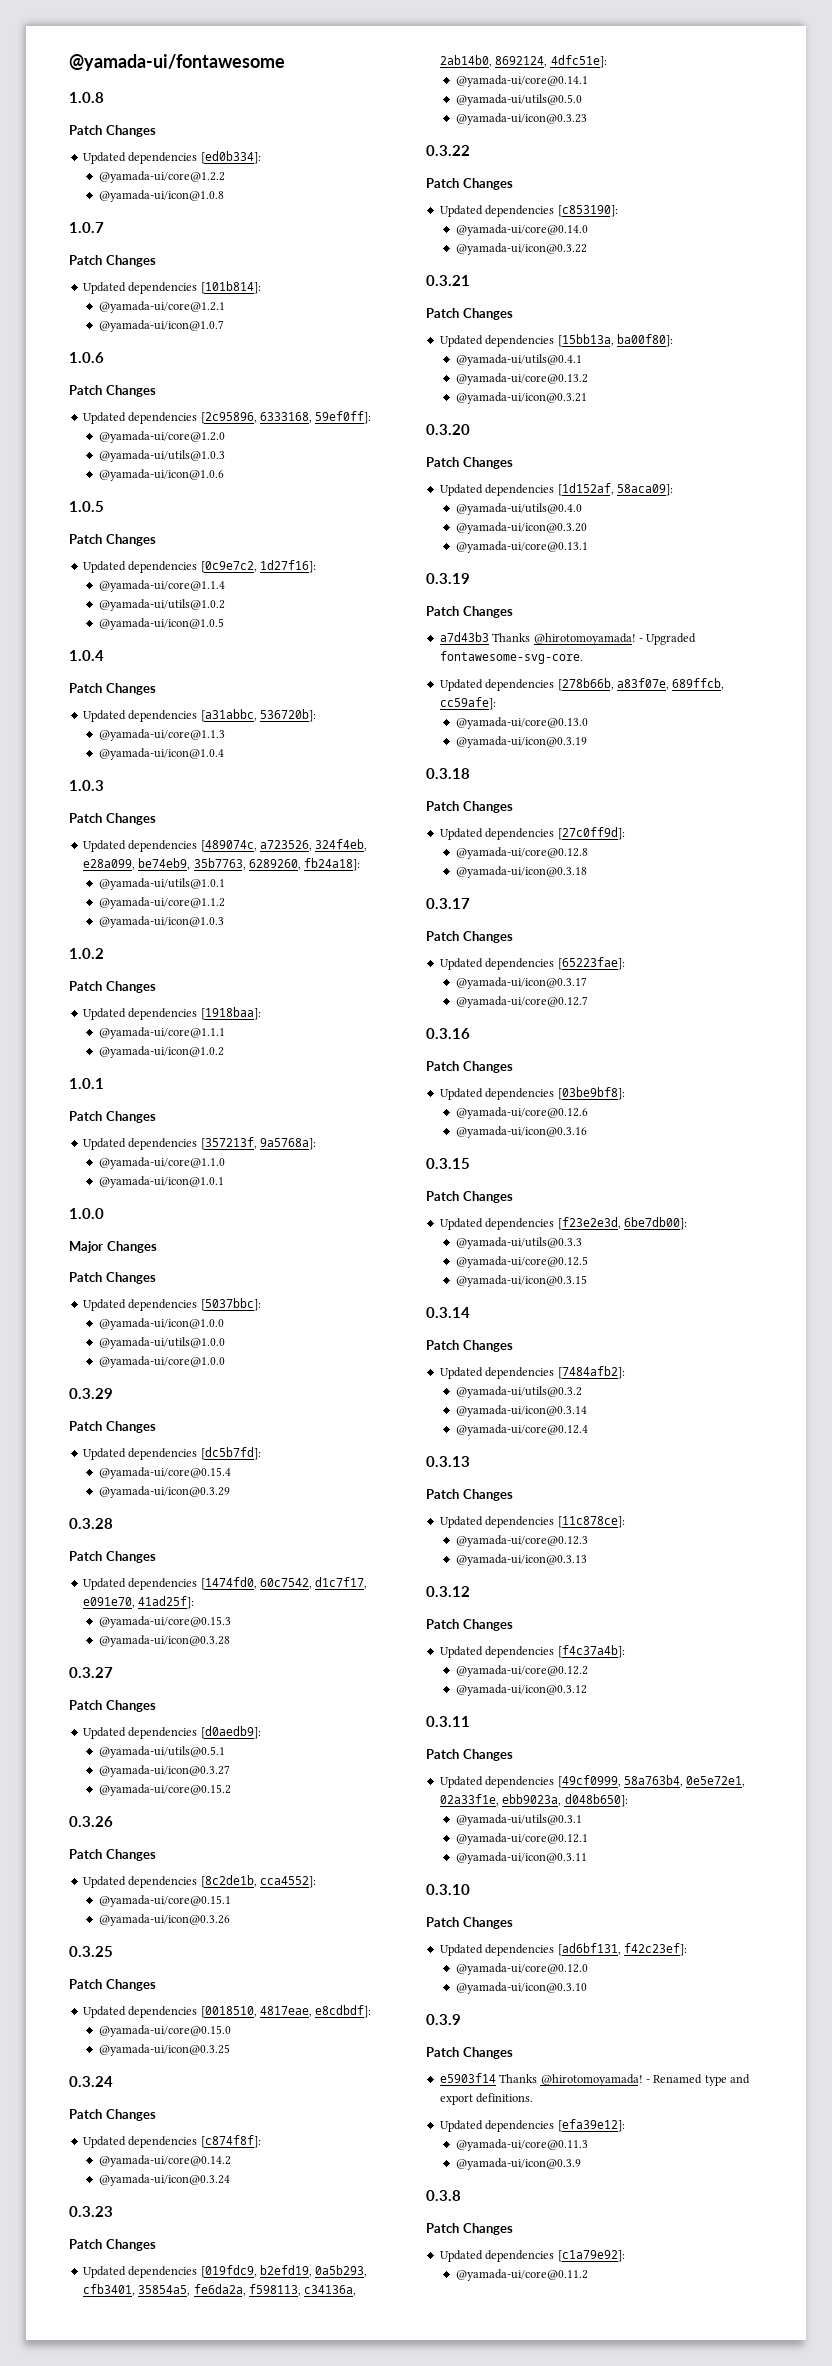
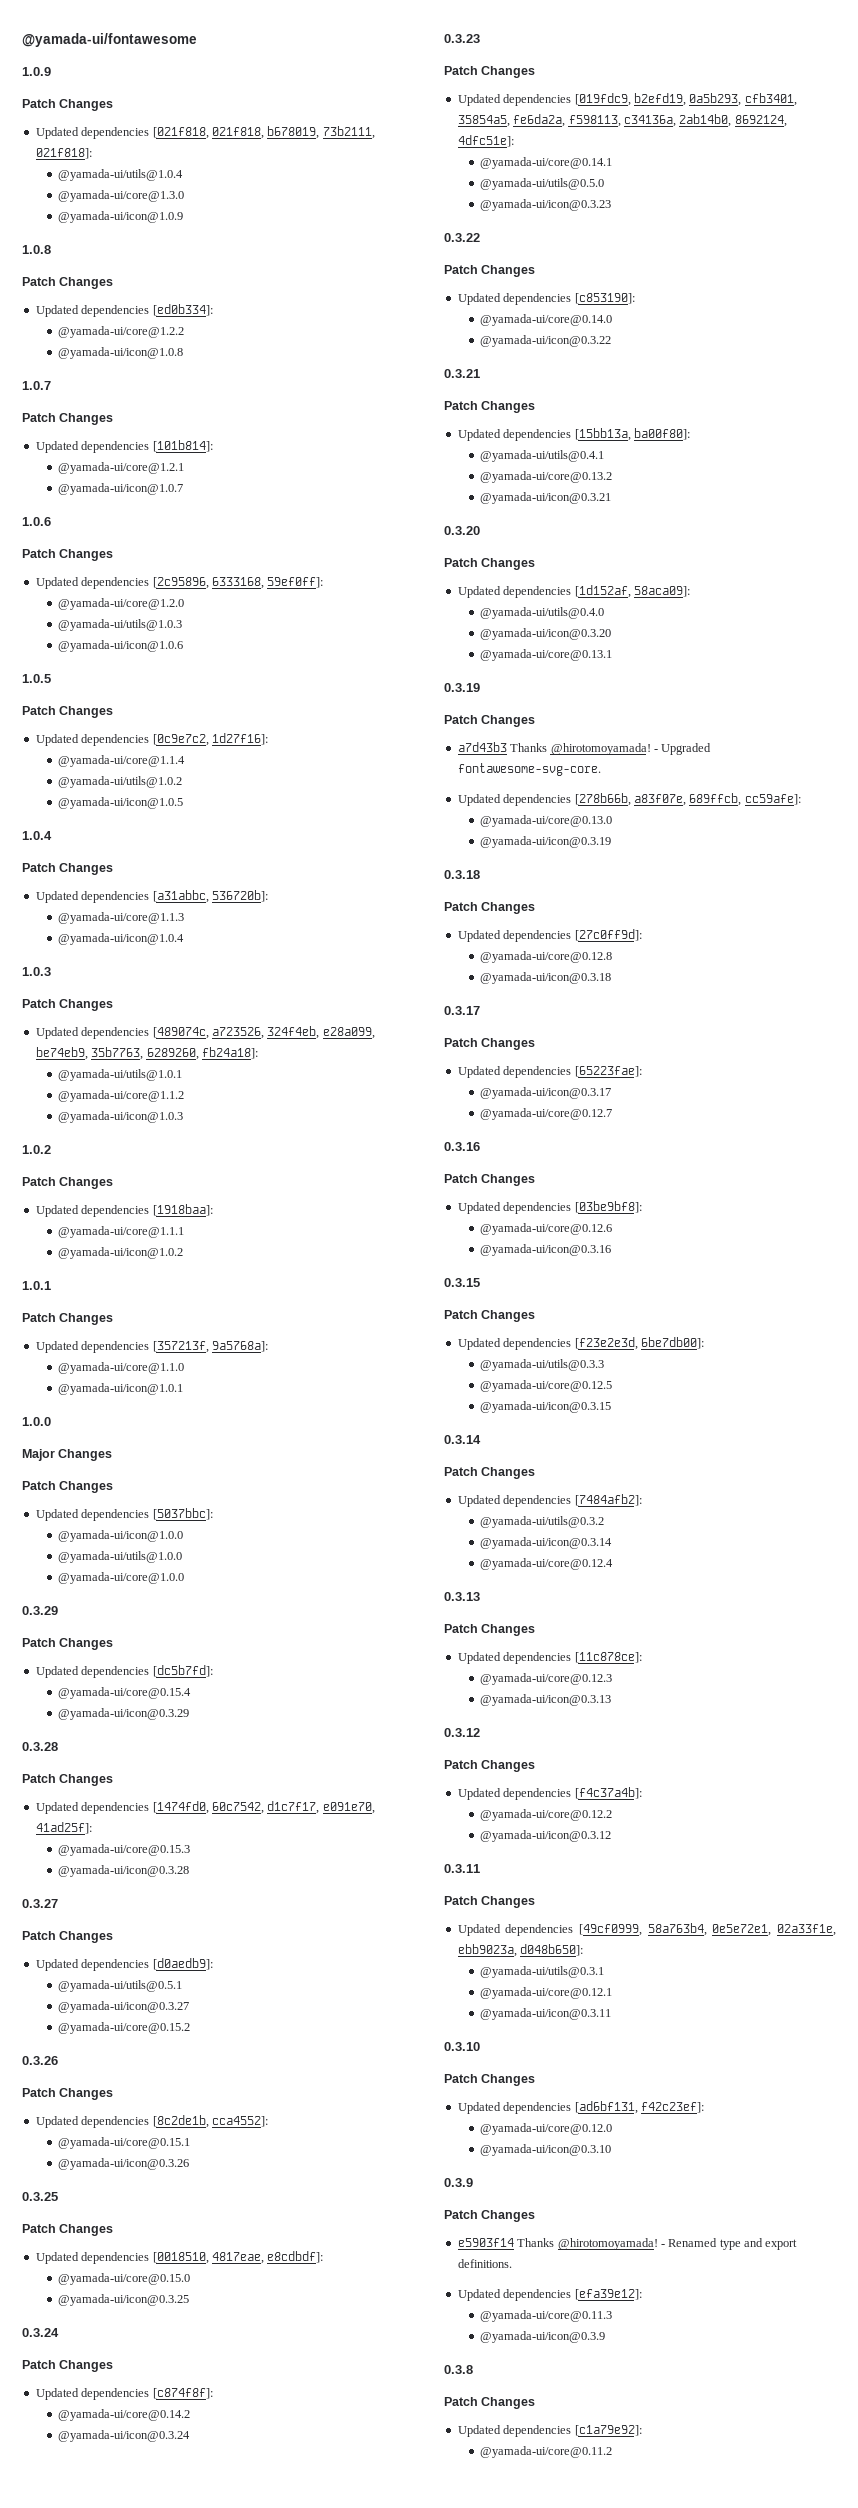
(285, 62) none -> [22,67,51,76] [22,99,114,111] [35,126,375,139] [35,148,92,159] [57,169,183,181] [57,190,184,202] [57,211,183,223] // 1.0.9 // Patch Changes // Updated dependencies [021f818, 021f818, b678019, 73b2111, 021f818]: // @yamada-ui/utils@1.0.4 // @yamada-ui/core@1.3.0 // @yamada-ui/icon@1.0.9

